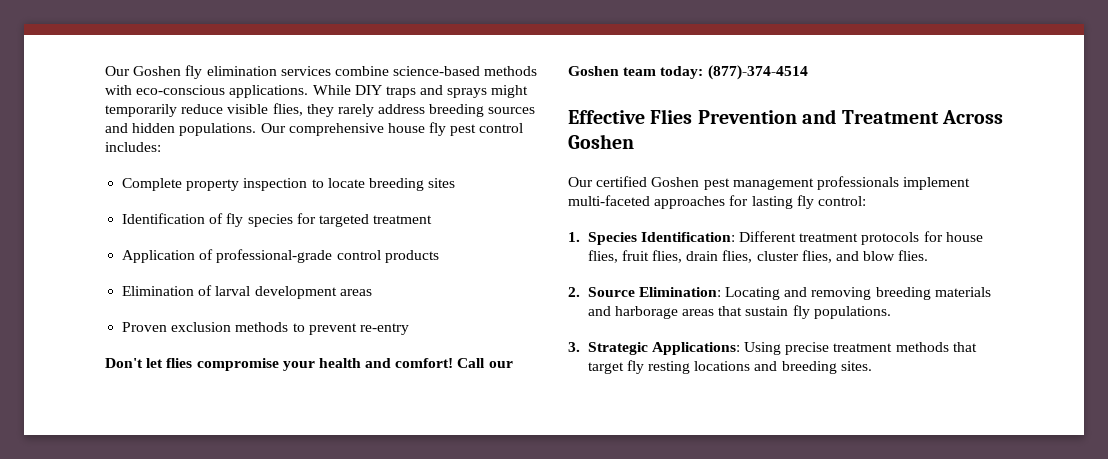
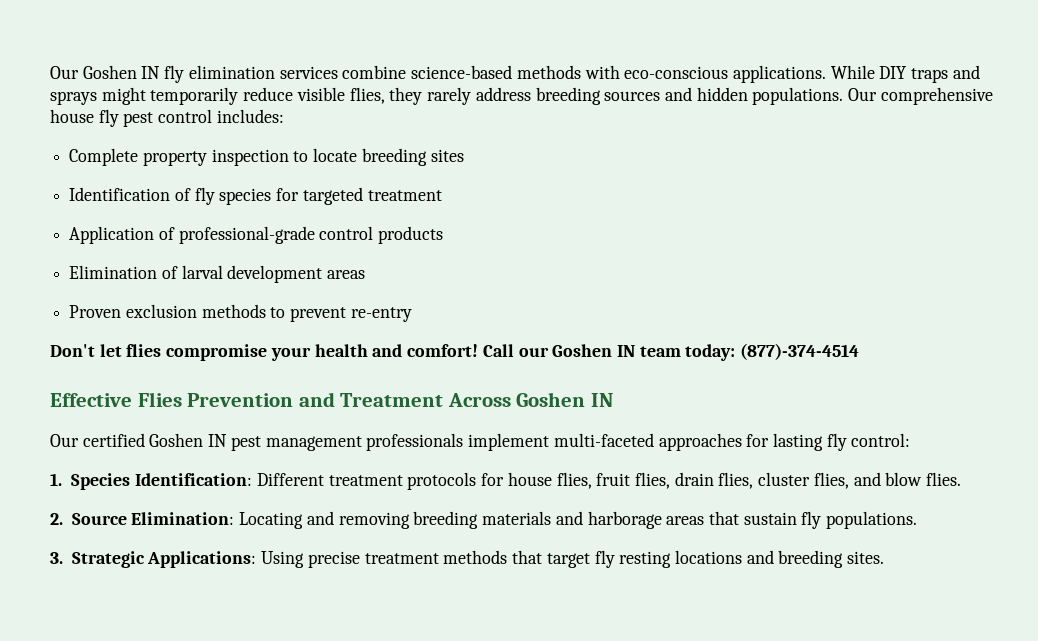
(182, 71) none -> [141,66,161,79] IN
(619, 71) none -> [616,345,635,357] IN
(634, 141) none -> [590,393,613,407] IN
(700, 182) none -> [208,434,228,447] IN

